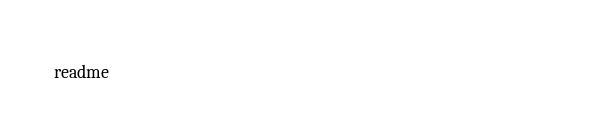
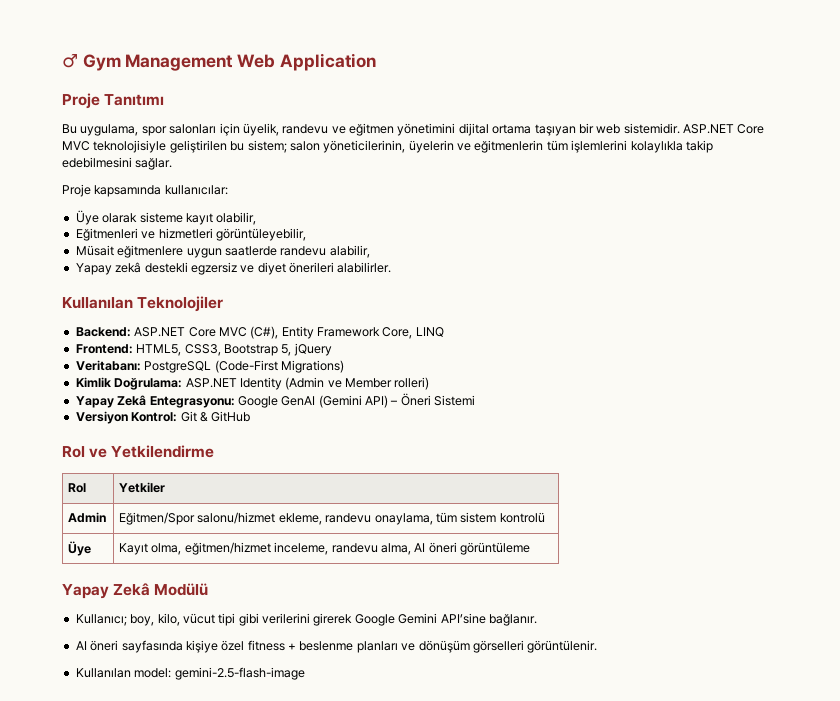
[54,64,109,78] readme -> [62,53,376,71] [62,93,165,109] [62,123,765,136] [62,140,713,153] [62,157,173,170] [62,184,228,197] [75,210,257,225] [75,228,306,241] [75,245,370,258] [75,262,392,275] [62,296,224,312] [75,326,444,339] [75,343,332,356] [75,360,344,373] [75,377,430,390] [75,393,476,408] [75,411,251,424] [62,445,215,458] [68,483,87,493] [119,482,166,493] [68,512,107,523] [119,512,545,525] [68,541,92,556] [119,542,531,555] [62,583,209,599] [75,613,537,626] [75,640,598,653] [75,667,305,680] ♂ Gym Management Web Application // Proje Tanıtımı // Bu uygulama, spor salonları için üyelik, randevu ve eğitmen yönetimini dijital ortama taşıyan bir web sistemidir. ASP.NET Core MVC teknolojisiyle geliştirilen bu sistem; salon yöneticilerinin, üyelerin ve eğitmenlerin tüm işlemlerini kolaylıkla takip edebilmesini sağlar. // Proje kapsamında kullanıcılar: // Üye olarak sisteme kayıt olabilir, // Eğitmenleri ve hizmetleri görüntüleyebilir, // Müsait eğitmenlere uygun saatlerde randevu alabilir, // Yapay zekâ destekli egzersiz ve diyet önerileri alabilirler. // Kullanılan Teknolojiler // Backend: ASP.NET Core MVC (C#), Entity Framework Core, LINQ // Frontend: HTML5, CSS3, Bootstrap 5, jQuery // Veritabanı: PostgreSQL (Code-First Migrations) // Kimlik Doğrulama: ASP.NET Identity (Admin ve Member rolleri) // Yapay Zekâ Entegrasyonu: Google GenAI (Gemini API) – Öneri Sistemi // Versiyon Kontrol: Git & GitHub // Rol ve Yetkilendirme // Rol | Yetkiler // Admin | Eğitmen/Spor salonu/hizmet ekleme, randevu onaylama, tüm sistem kontrolü // Üye | Kayıt olma, eğitmen/hizmet inceleme, randevu alma, AI öneri görüntüleme // Yapay Zekâ Modülü // Kullanıcı; boy, kilo, vücut tipi gibi verilerini girerek Google Gemini API’sine bağlanır. // AI öneri sayfasında kişiye özel fitness + beslenme planları ve dönüşüm görselleri görüntülenir. // Kullanılan model: gemini-2.5-flash-image

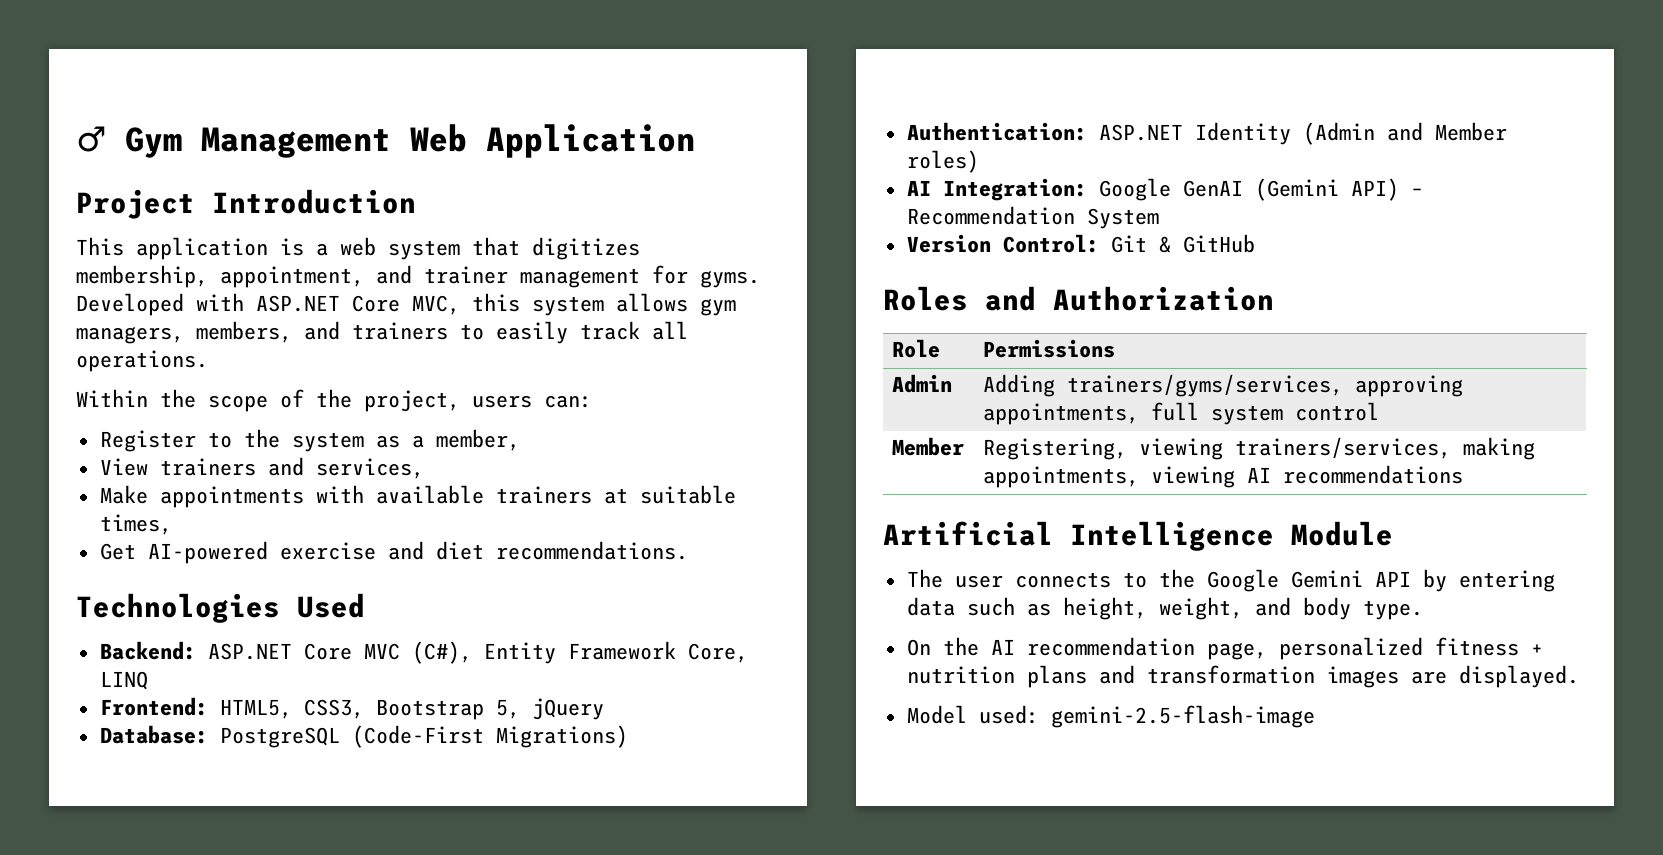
[62,93,165,109] [62,123,765,136] [62,140,713,153] [62,157,173,170] [62,184,228,197] [75,210,257,225] [75,228,306,241] [75,245,370,258] [75,262,392,275] [62,296,224,312] Proje Tanıtımı // Bu uygulama, spor salonları için üyelik, randevu ve eğitmen yönetimini dijital ortama taşıyan bir web sistemidir. ASP.NET Core MVC teknolojisiyle geliştirilen bu sistem; salon yöneticilerinin, üyelerin ve eğitmenlerin tüm işlemlerini kolaylıkla takip edebilmesini sağlar. // Proje kapsamında kullanıcılar: // Üye olarak sisteme kayıt olabilir, // Eğitmenleri ve hizmetleri görüntüleyebilir, // Müsait eğitmenlere uygun saatlerde randevu alabilir, // Yapay zekâ destekli egzersiz ve diyet önerileri alabilirler. // Kullanılan Teknolojiler -> [76,189,416,219] [76,237,640,260] [76,265,760,288] [76,293,736,316] [76,321,688,344] [76,350,208,372] [76,389,592,412] [99,429,520,452] [99,457,424,479] [99,485,736,508] [99,514,172,535] [99,541,688,564] [76,593,365,623] Project Introduction // This application is a web system that digitizes membership, appointment, and trainer management for gyms. Developed with ASP.NET Core MVC, this system allows gym managers, members, and trainers to easily track all operations. // Within the scope of the project, users can: // Register to the system as a member, // View trainers and services, // Make appointments with available trainers at suitable times, // Get AI-powered exercise and diet recommendations. // Technologies Used
[75,360,141,371] Veritabanı: -> [99,725,208,744] Database:
[75,377,183,390] Kimlik Doğrulama: -> [906,122,1087,141] Authentication:
[327,377,430,390] [75,395,235,408] ve Member rolleri) // Yapay Zekâ Entegrasyonu: -> [1386,122,1507,141] [906,150,979,173] [906,178,1087,201] and Member roles) // AI Integration:
[400,393,476,406] [75,411,178,424] Öneri Sistemi // Versiyon Kontrol: -> [906,206,1159,229] [906,234,1099,253] Recommendation System // Version Control:
[62,445,215,458] [68,483,87,493] [119,482,166,493] [68,512,107,523] [119,512,545,525] [68,541,92,556] [119,542,531,555] [62,583,209,599] [75,613,537,626] [75,640,598,653] [75,668,172,678] Rol ve Yetkilendirme // Rol | Yetkiler // Admin | Eğitmen/Spor salonu/hizmet ekleme, randevu onaylama, tüm sistem kontrolü // Üye | Kayıt olma, eğitmen/hizmet inceleme, randevu alma, AI öneri görüntüleme // Yapay Zekâ Modülü // Kullanıcı; boy, kilo, vücut tipi gibi verilerini girerek Google Gemini API’sine bağlanır. // AI öneri sayfasında kişiye özel fitness + beslenme planları ve dönüşüm görselleri görüntülenir. // Kullanılan model: -> [883,286,1274,311] [892,339,941,358] [983,339,1116,358] [892,374,953,393] [983,374,1464,397] [983,402,1380,425] [892,437,965,456] [983,437,1536,460] [983,465,1464,488] [883,521,1393,551] [906,569,1555,592] [906,597,1423,620] [906,637,1543,660] [906,665,1579,688] [906,705,1039,724] Roles and Authorization // Role | Permissions // Admin | Adding trainers/gyms/services, approving appointments, full system control // Member | Registering, viewing trainers/services, making appointments, viewing AI recommendations // Artificial Intelligence Module // The user connects to the Google Gemini API by entering data such as height, weight, and body type. // On the AI recommendation page, personalized fitness + nutrition plans and transformation images are displayed. // Model used:

